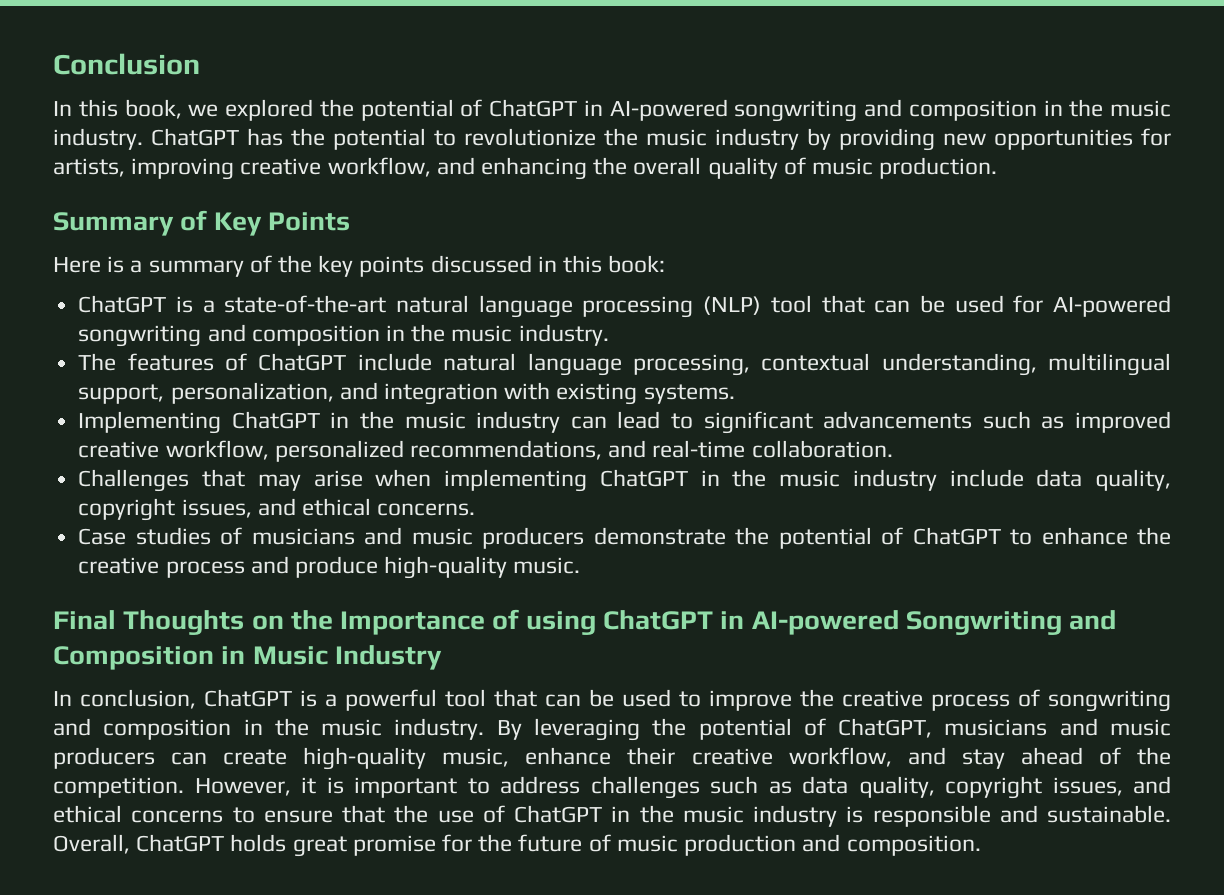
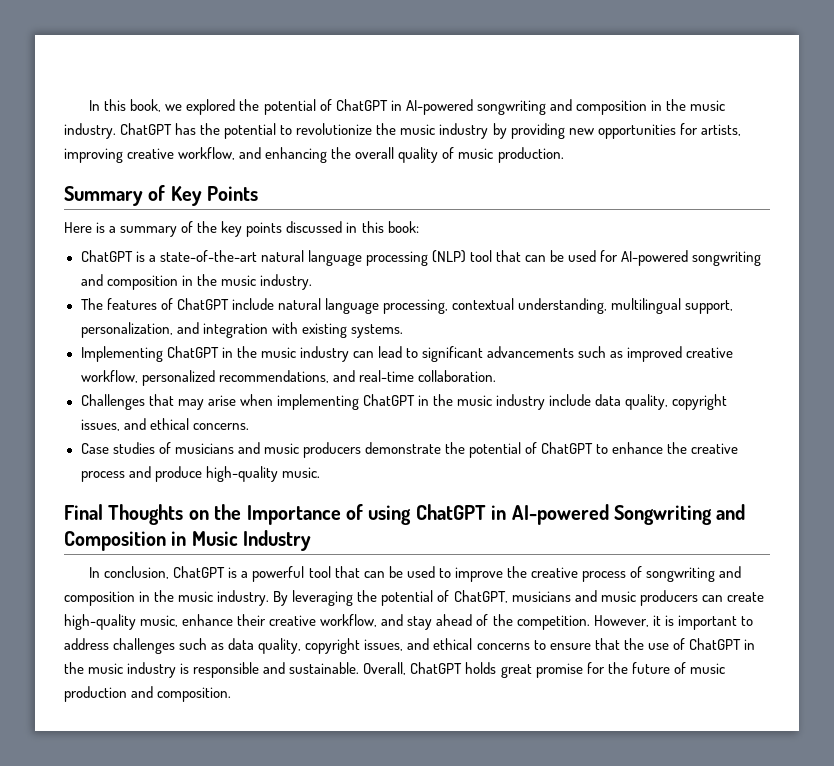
[53,53,200,75] Conclusion // -> (89, 105) none

